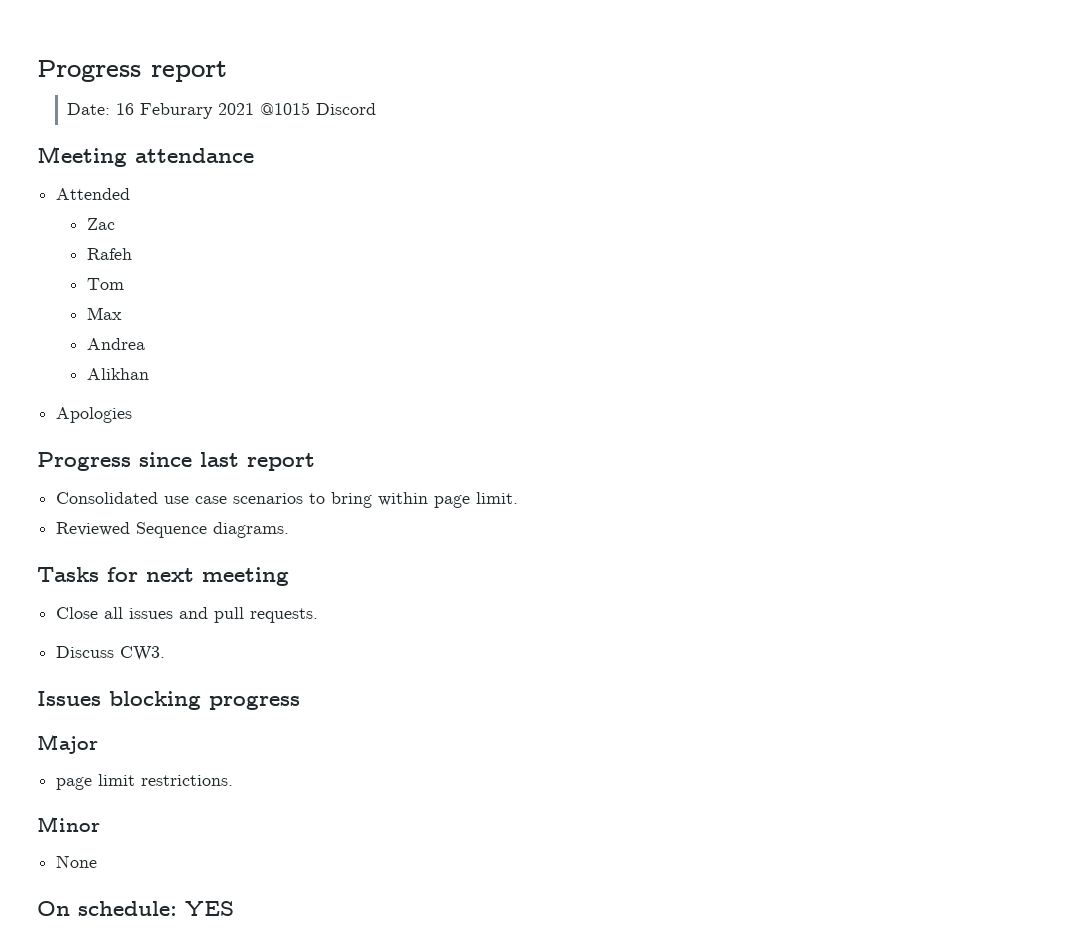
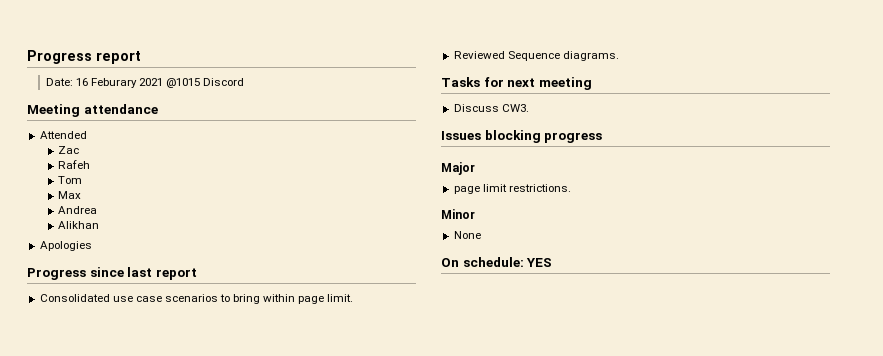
[56,607,319,623] // Close all issues and pull requests. -> (592, 83) none

